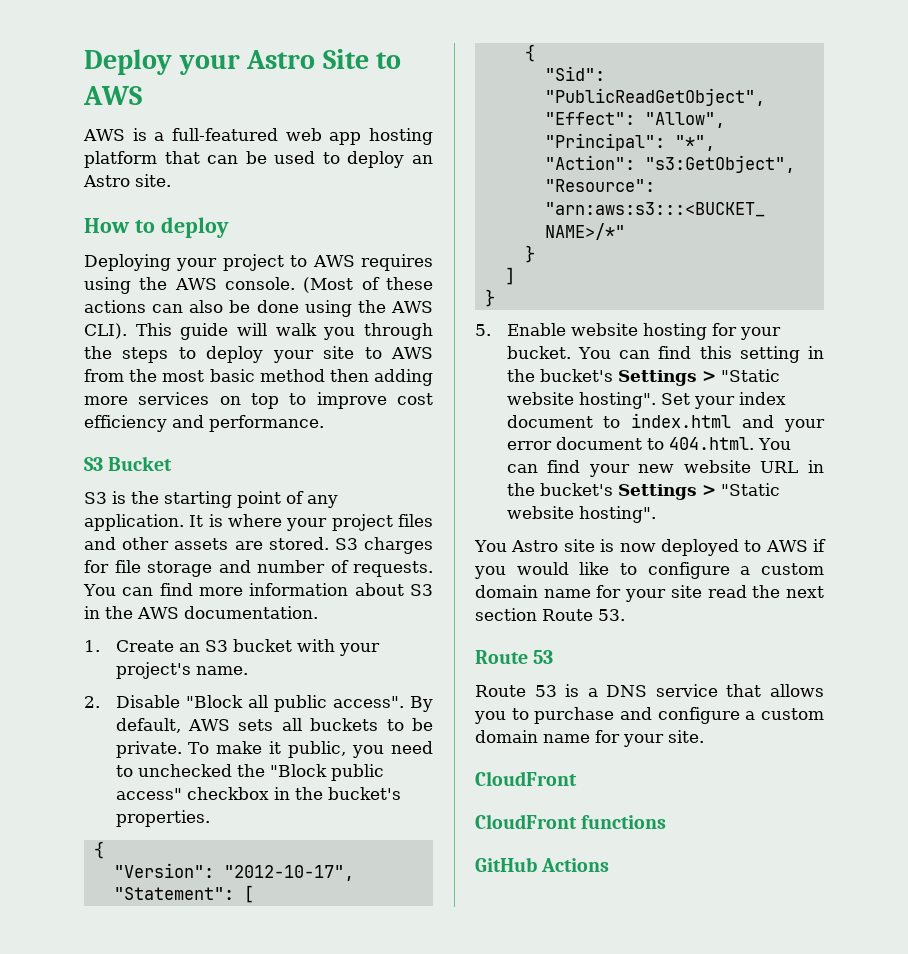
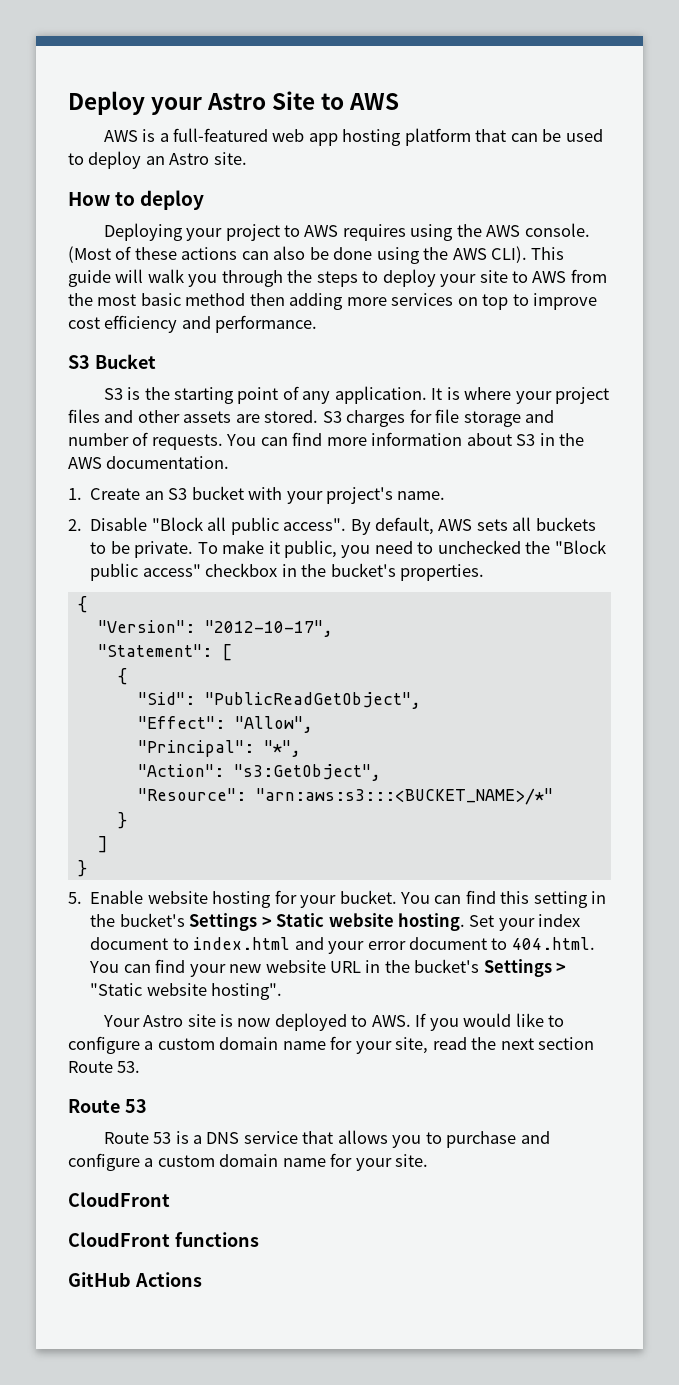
[720,369,780,382] [506,392,656,409] "Static website hosting". -> [276,913,465,931] Static website hosting.
[474,540,507,552] You -> [102,1015,140,1027] Your
[765,539,826,552] AWS if -> [371,1013,427,1027] AWS. If
[670,585,702,598] site -> [395,1037,429,1054] site,

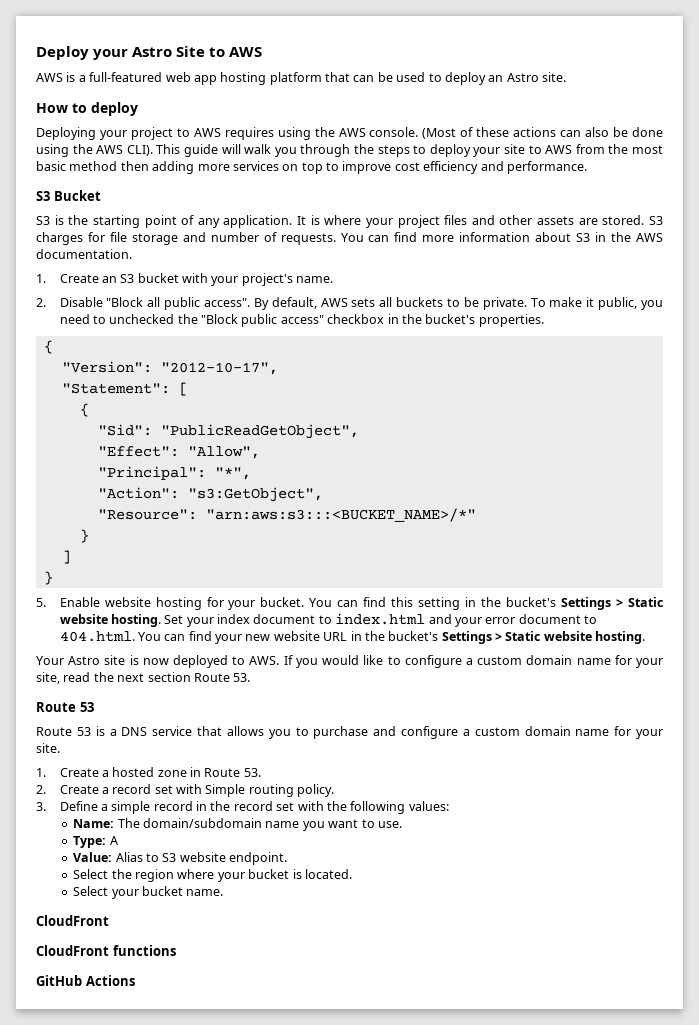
[90,983,283,1000] "Static website hosting". -> [505,631,646,644] Static website hosting.
(429, 1160) none -> [36,767,261,777] [36,784,335,797] [36,801,449,814] [73,818,402,831] [73,836,118,848] [73,852,288,865] [73,869,352,882] [73,886,224,899] // 1. Create a hosted zone in Route 53. // 2. Create a record set with Simple routing policy. // 3. Define a simple record in the record set with the following values: // Name: The domain/subdomain name you want to use. // Type: A // Value: Alias to S3 website endpoint. // Select the region where your bucket is located. // Select your bucket name.

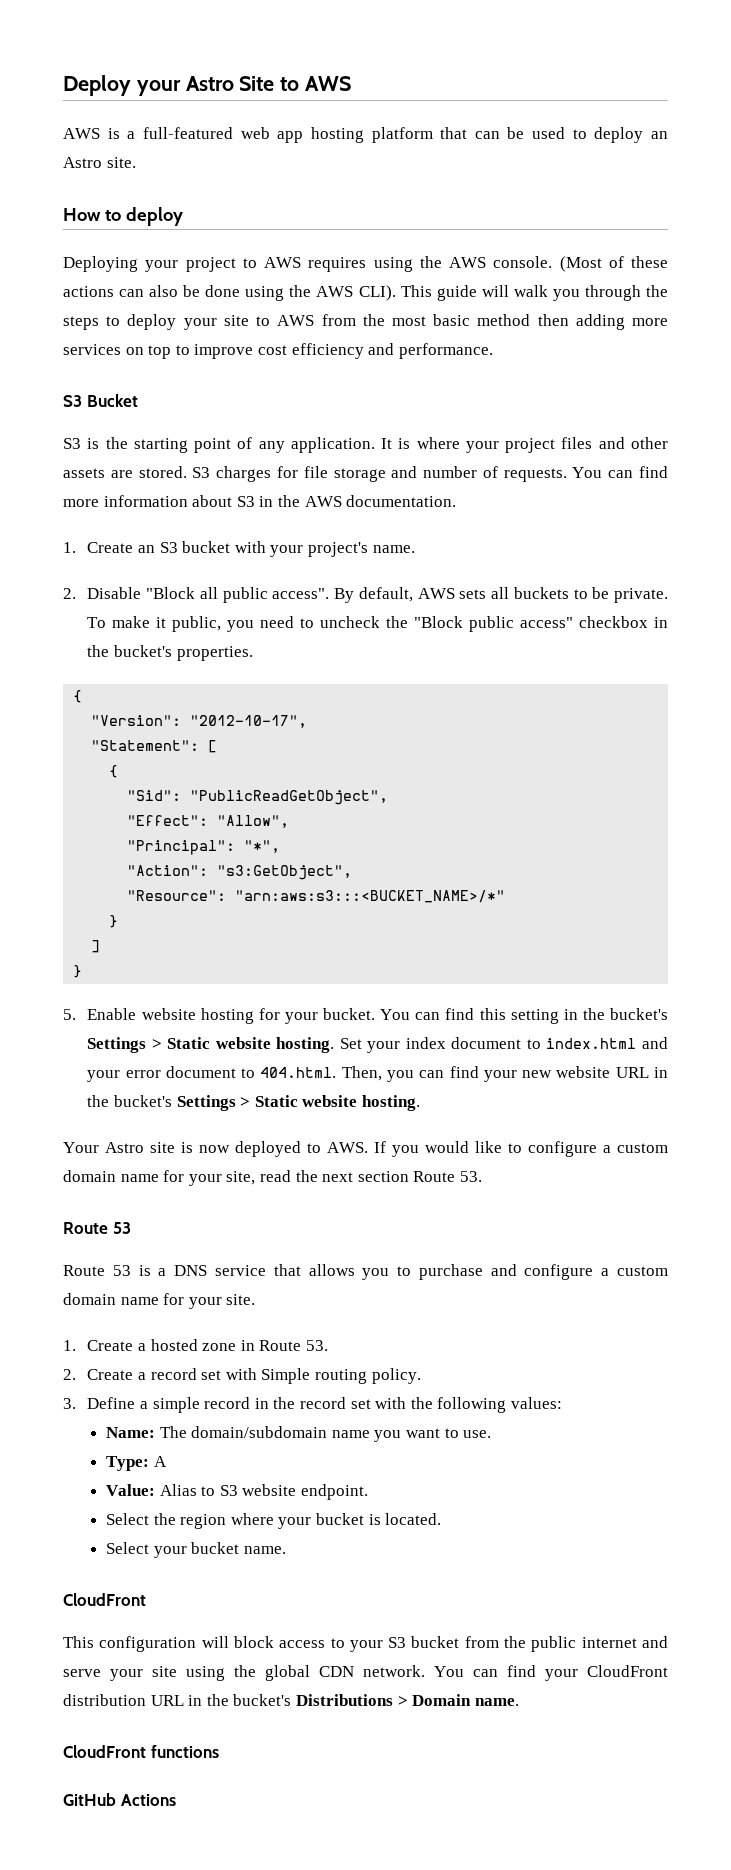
[109,314,175,324] unchecked -> [320,616,381,628] uncheck
[137,632,161,641] You -> [341,1066,415,1082] Then, you
(109, 920) none -> [63,1636,668,1652] [63,1665,668,1681] [63,1694,519,1706] // This configuration will block access to your S3 bucket from the public internet and serve your site using the global CDN network. You can find your CloudFront distribution URL in the bucket's Distributions > Domain name.

